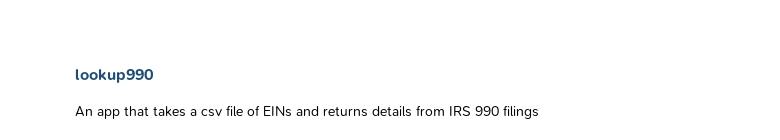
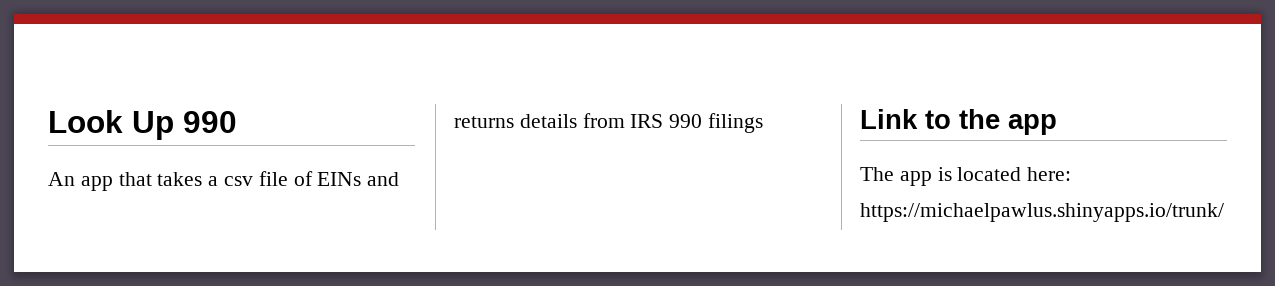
[75,69,154,83] lookup990 -> [48,110,237,140] Look Up 990
(539, 112) none -> [860,109,1057,135] [860,167,1072,186] [860,203,1224,222] // Link to the app // The app is located here: https://michaelpawlus.shinyapps.io/trunk/

